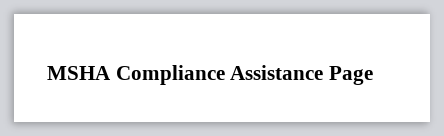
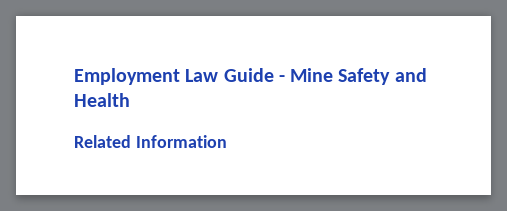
[47,65,374,85] MSHA Compliance Assistance Page -> [74,68,427,85] [74,93,130,107] [74,135,227,148] Employment Law Guide - Mine Safety and Health // Related Information

